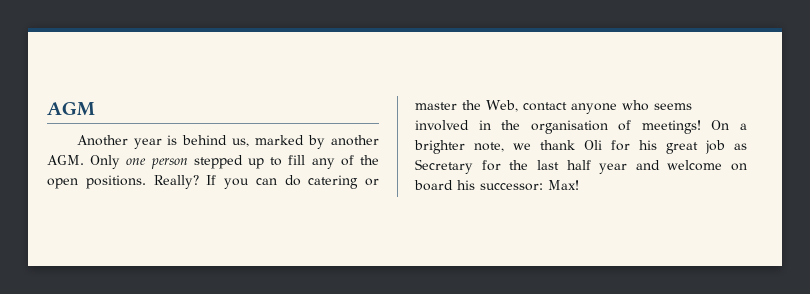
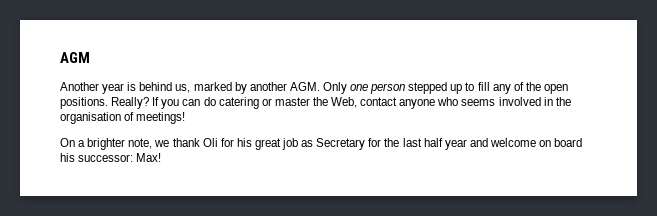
(701, 127) none -> (186, 118) //

